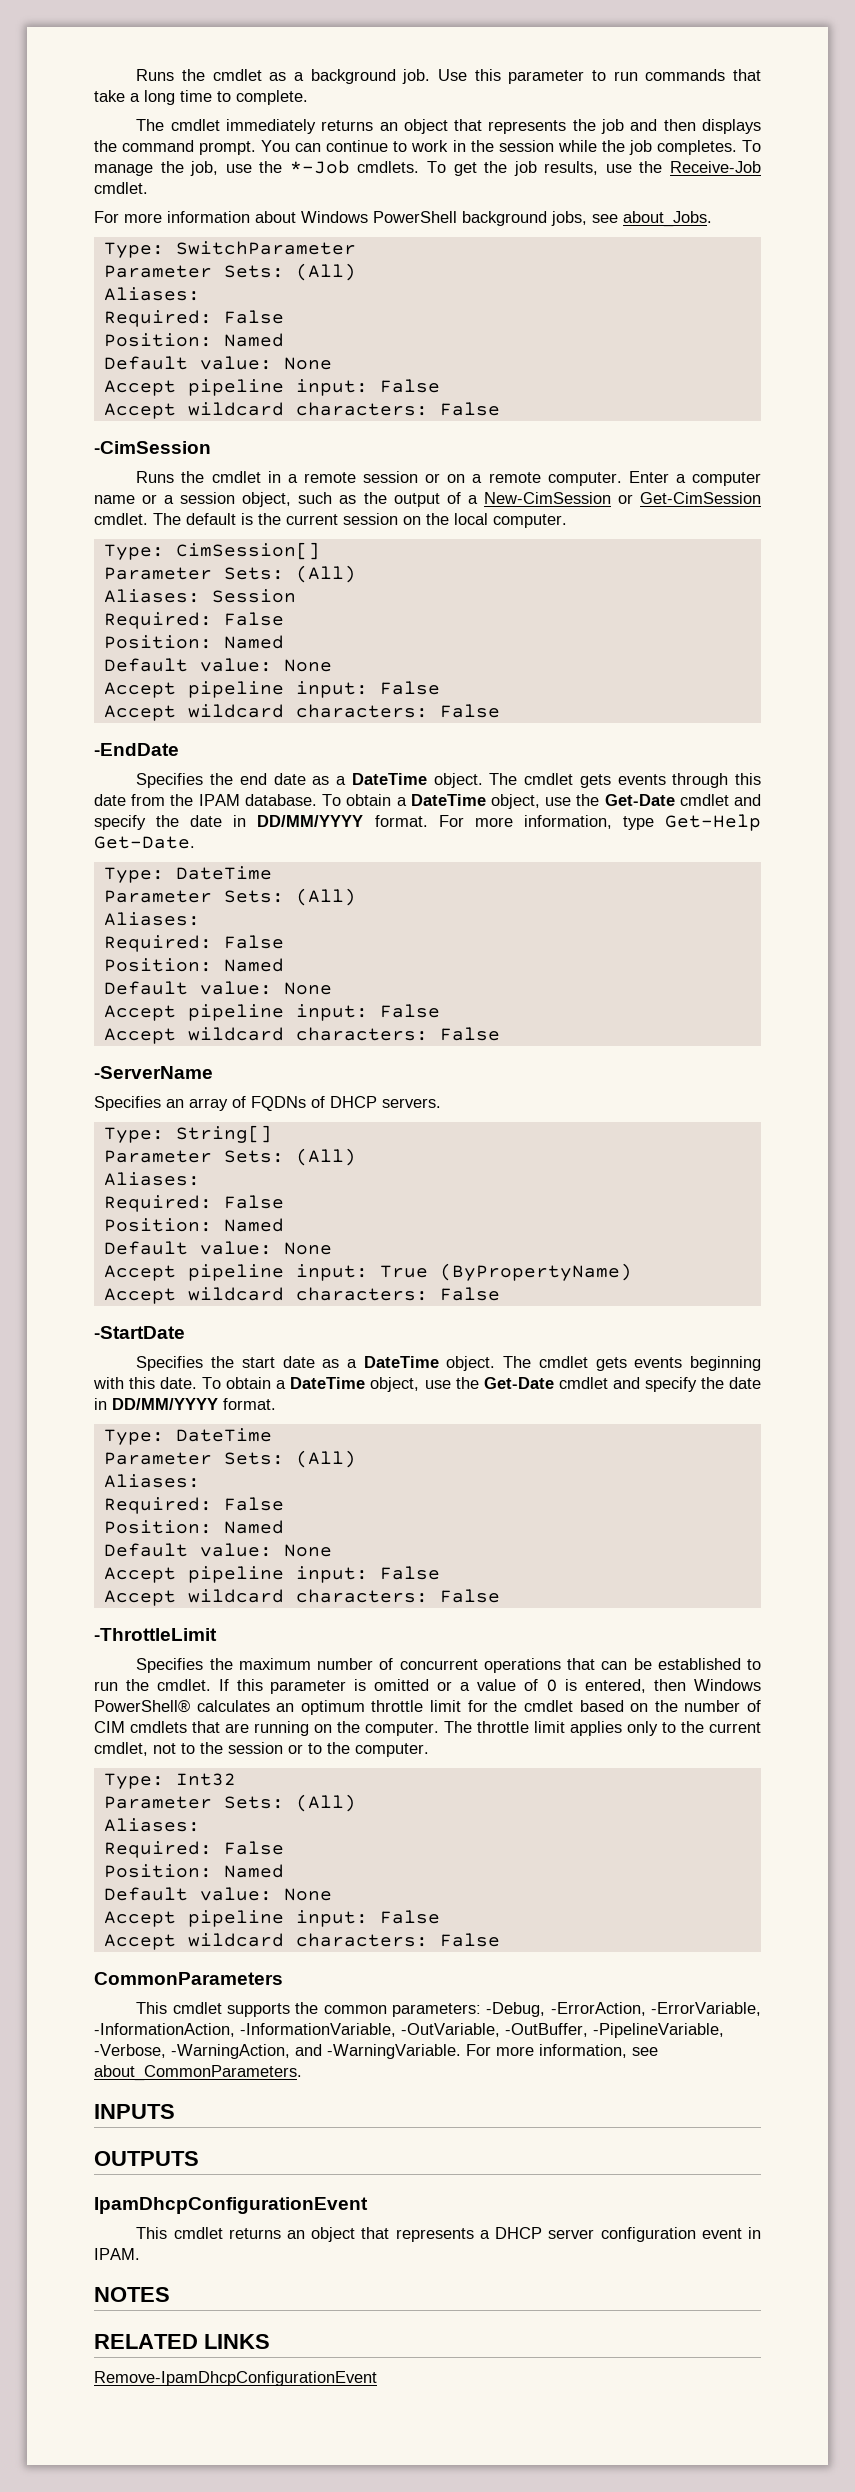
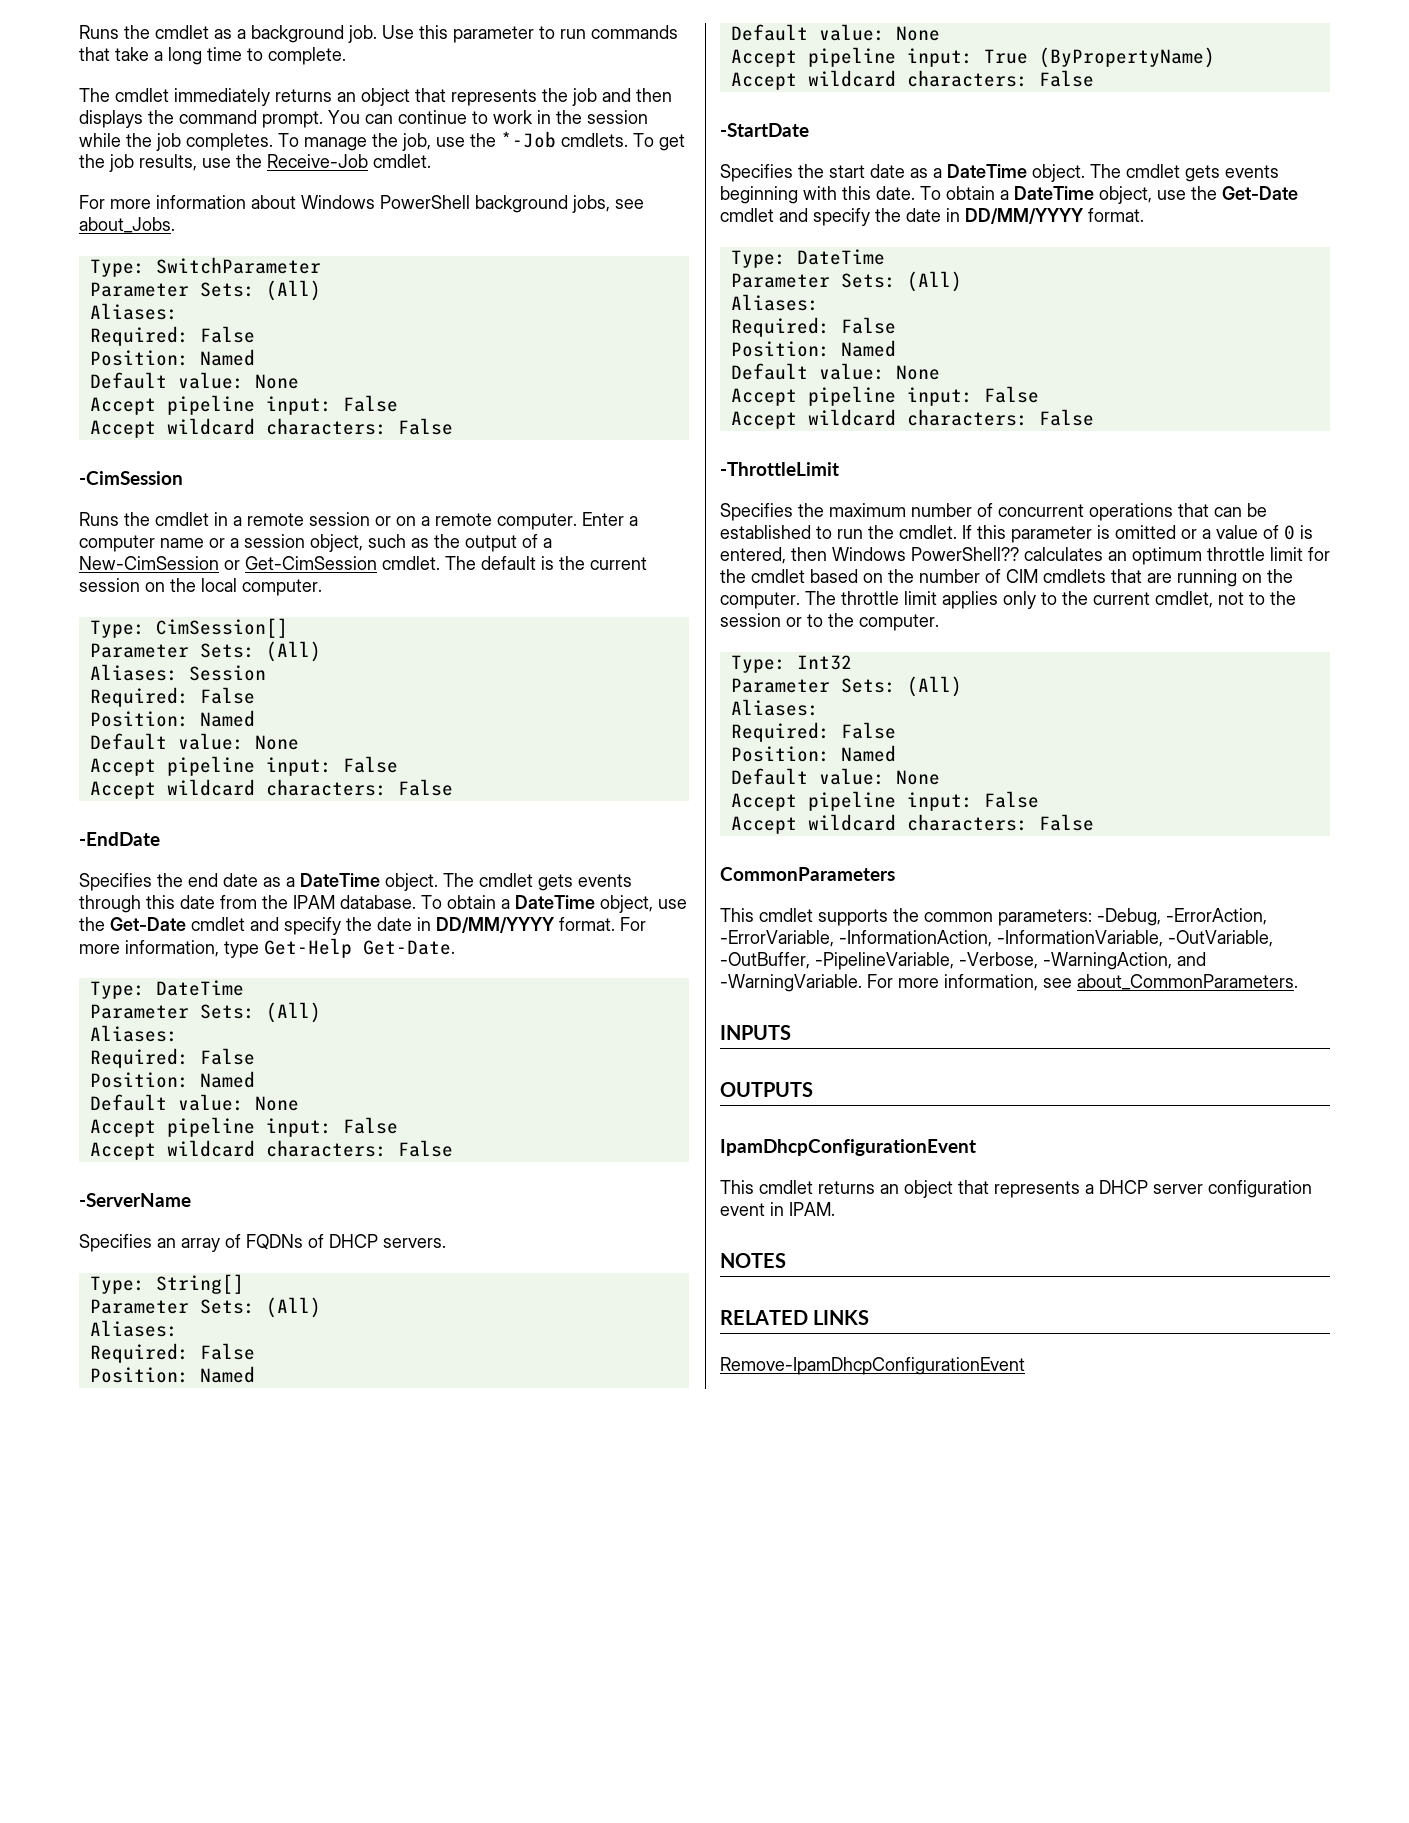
[94,1700,190,1713] PowerShell® -> [911,547,1019,561] PowerShell??

